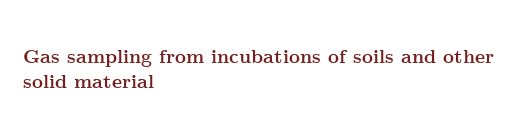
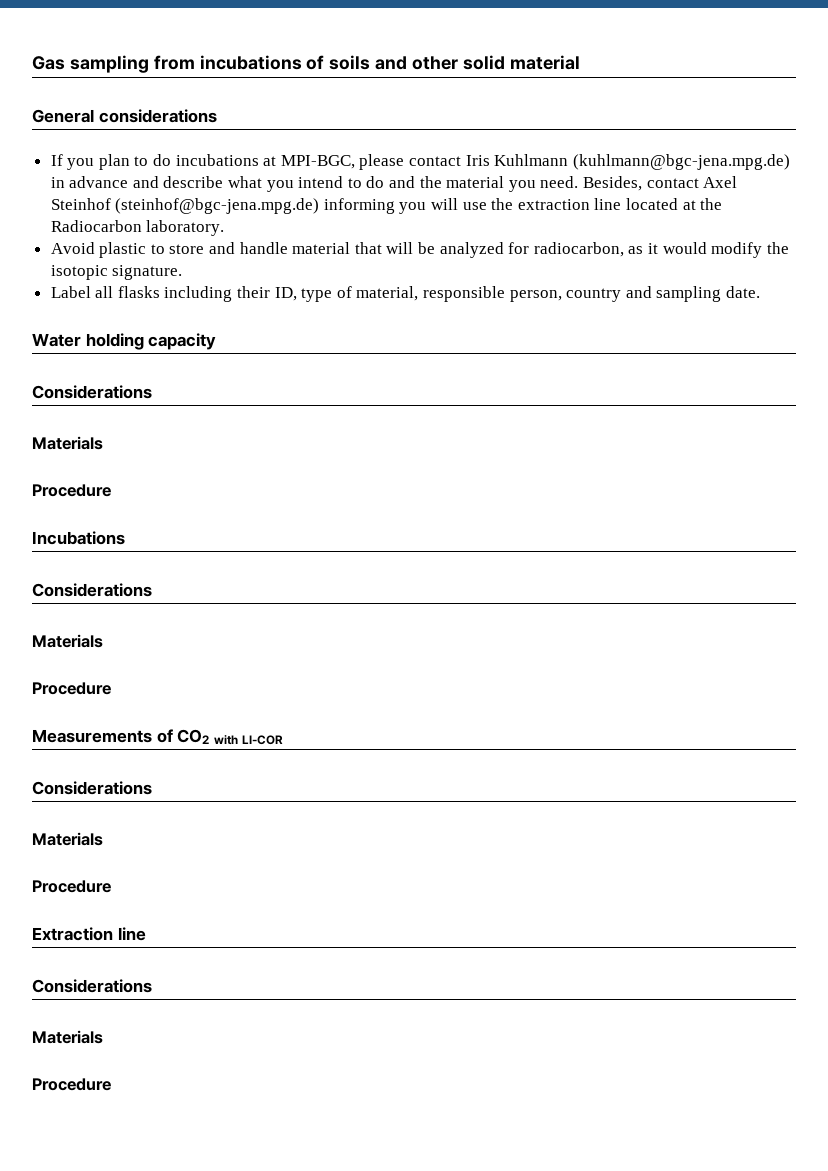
(154, 81) none -> [32,109,217,123] [50,154,790,170] [50,176,738,192] [50,198,723,214] [50,220,225,236] [50,242,789,258] [50,265,183,280] [50,286,760,302] [32,333,217,350] [32,385,152,399] [32,436,103,450] [32,484,111,497] [32,531,125,545] [32,583,152,597] [32,634,103,648] [32,682,111,695] [32,729,284,745] [32,781,152,795] [32,832,103,846] [32,880,111,893] [32,927,146,941] [32,979,152,993] [32,1030,103,1044] [32,1078,111,1091] // General considerations // If you plan to do incubations at MPI-BGC, please contact Iris Kuhlmann (kuhlmann@bgc-jena.mpg.de) in advance and describe what you intend to do and the material you need. Besides, contact Axel Steinhof (steinhof@bgc-jena.mpg.de) informing you will use the extraction line located at the Radiocarbon laboratory. // Avoid plastic to store and handle material that will be analyzed for radiocarbon, as it would modify the isotopic signature. // Label all flasks including their ID, type of material, responsible person, country and sampling date. // Water holding capacity // Considerations // Materials // Procedure // Incubations // Considerations // Materials // Procedure // Measurements of CO2 with LI-COR // Considerations // Materials // Procedure // Extraction line // Considerations // Materials // Procedure

